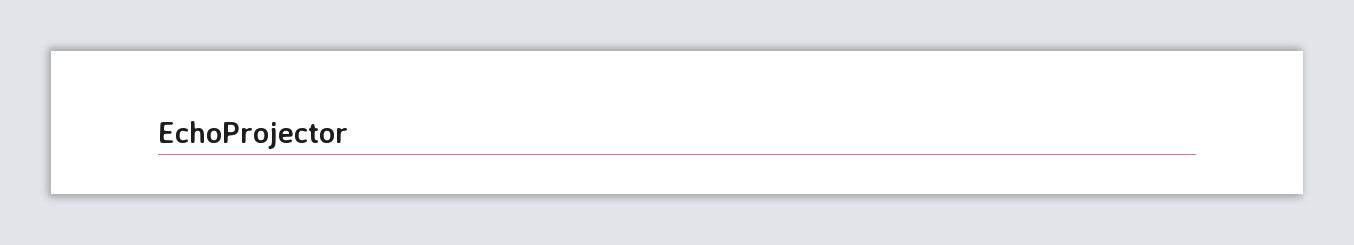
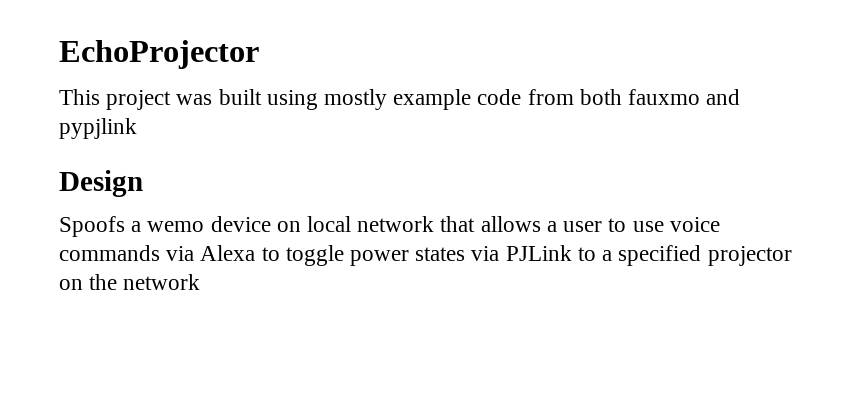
(348, 135) none -> [59,89,741,110] [59,118,137,139] [59,170,143,197] [59,216,720,237] [59,245,792,266] [59,274,201,290] // This project was built using mostly example code from both fauxmo and pypjlink // Design // Spoofs a wemo device on local network that allows a user to use voice commands via Alexa to toggle power states via PJLink to a specified projector on the network

